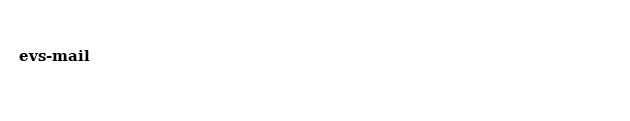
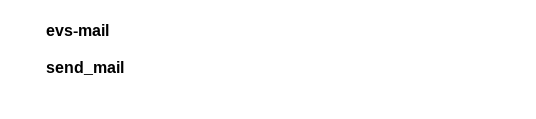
(90, 55) none -> [46,61,124,75] // send_mail

